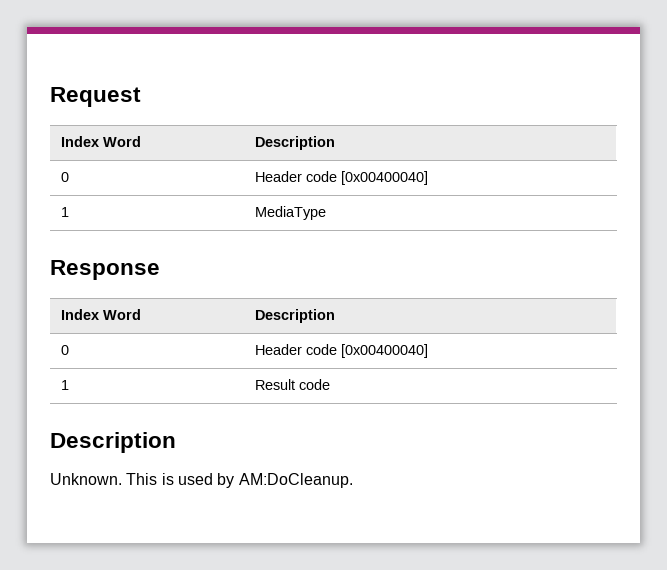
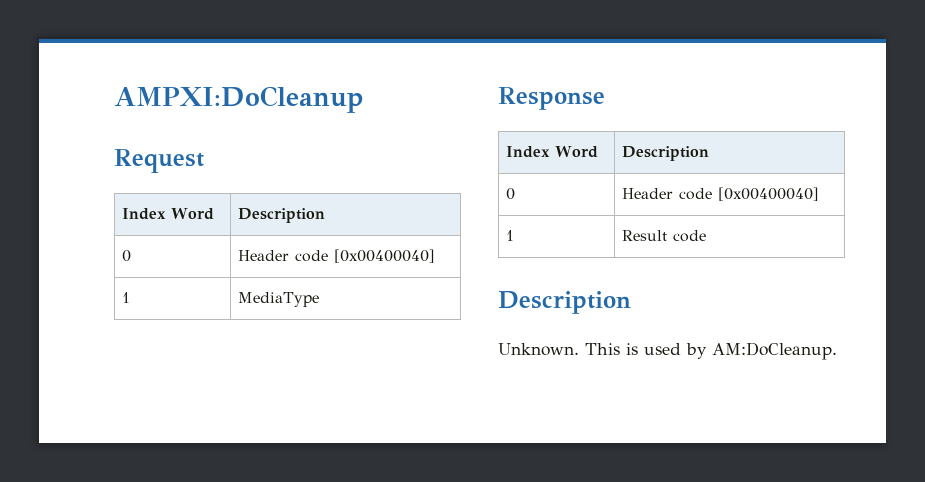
(50, 97) none -> [114,86,363,113] AMPXI:DoCleanup //

